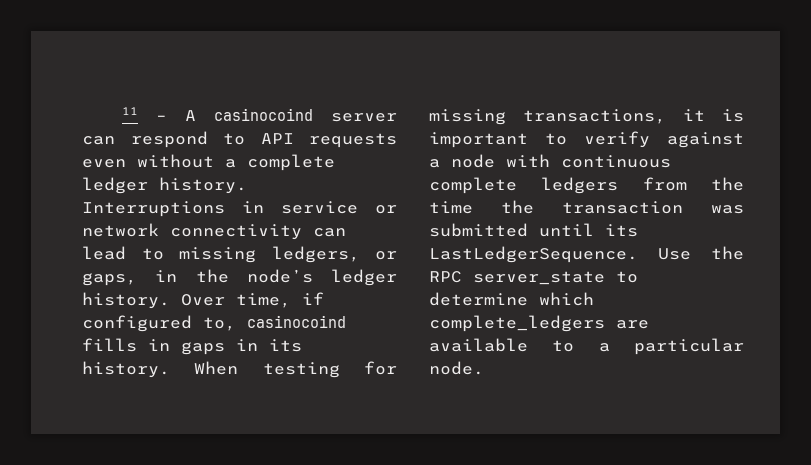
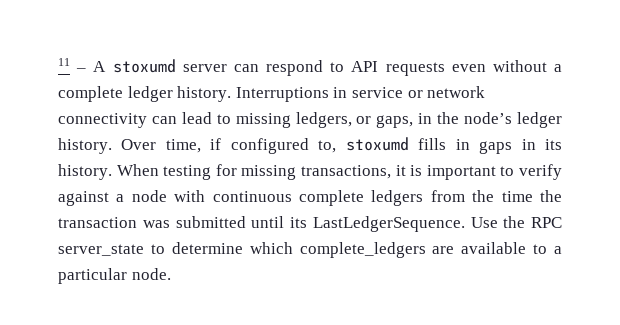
[214,108,314,121] casinocoind -> [112,59,176,73] stoxumd
[247,315,346,328] casinocoind -> [345,137,409,151] stoxumd

